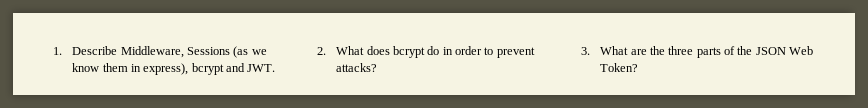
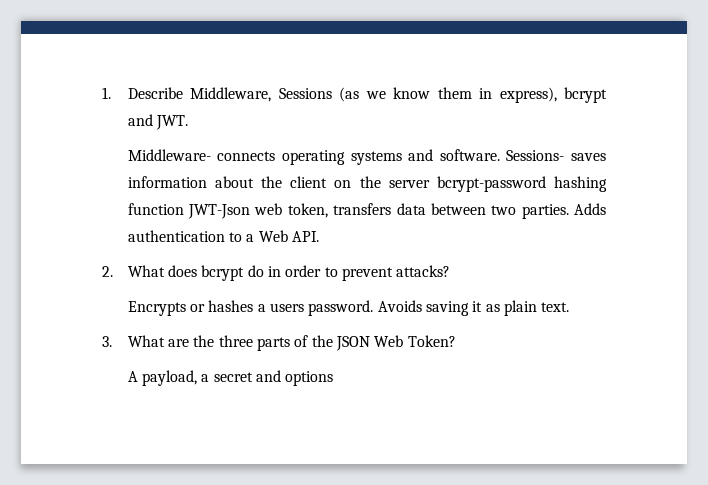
(276, 68) none -> [127,149,606,165] [127,176,607,192] [127,203,606,219] [127,230,319,242] // Middleware- connects operating systems and software. Sessions- saves information about the client on the server bcrypt-password hashing function JWT-Json web token, transfers data between two parties. Adds authentication to a Web API.
(378, 67) none -> [127,300,570,316] // Encrypts or hashes a users password. Avoids saving it as plain text.
(639, 67) none -> [127,370,334,386] // A payload, a secret and options

